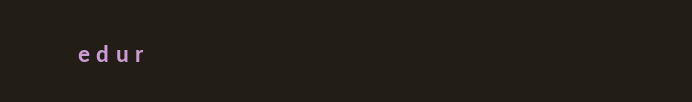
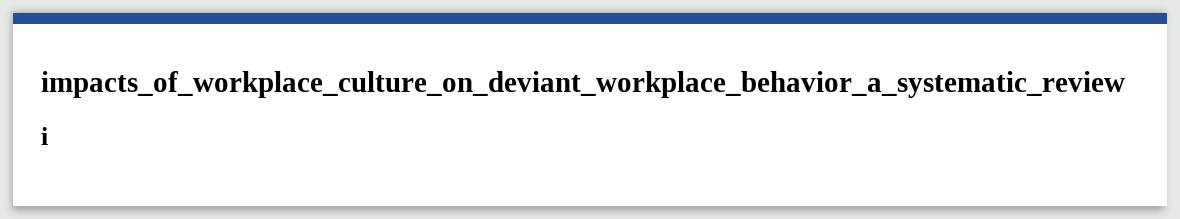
[78,45,145,62] e d u r -> [41,71,1125,98] [41,127,48,145] impacts_of_workplace_culture_on_deviant_workplace_behavior_a_systematic_review // i

